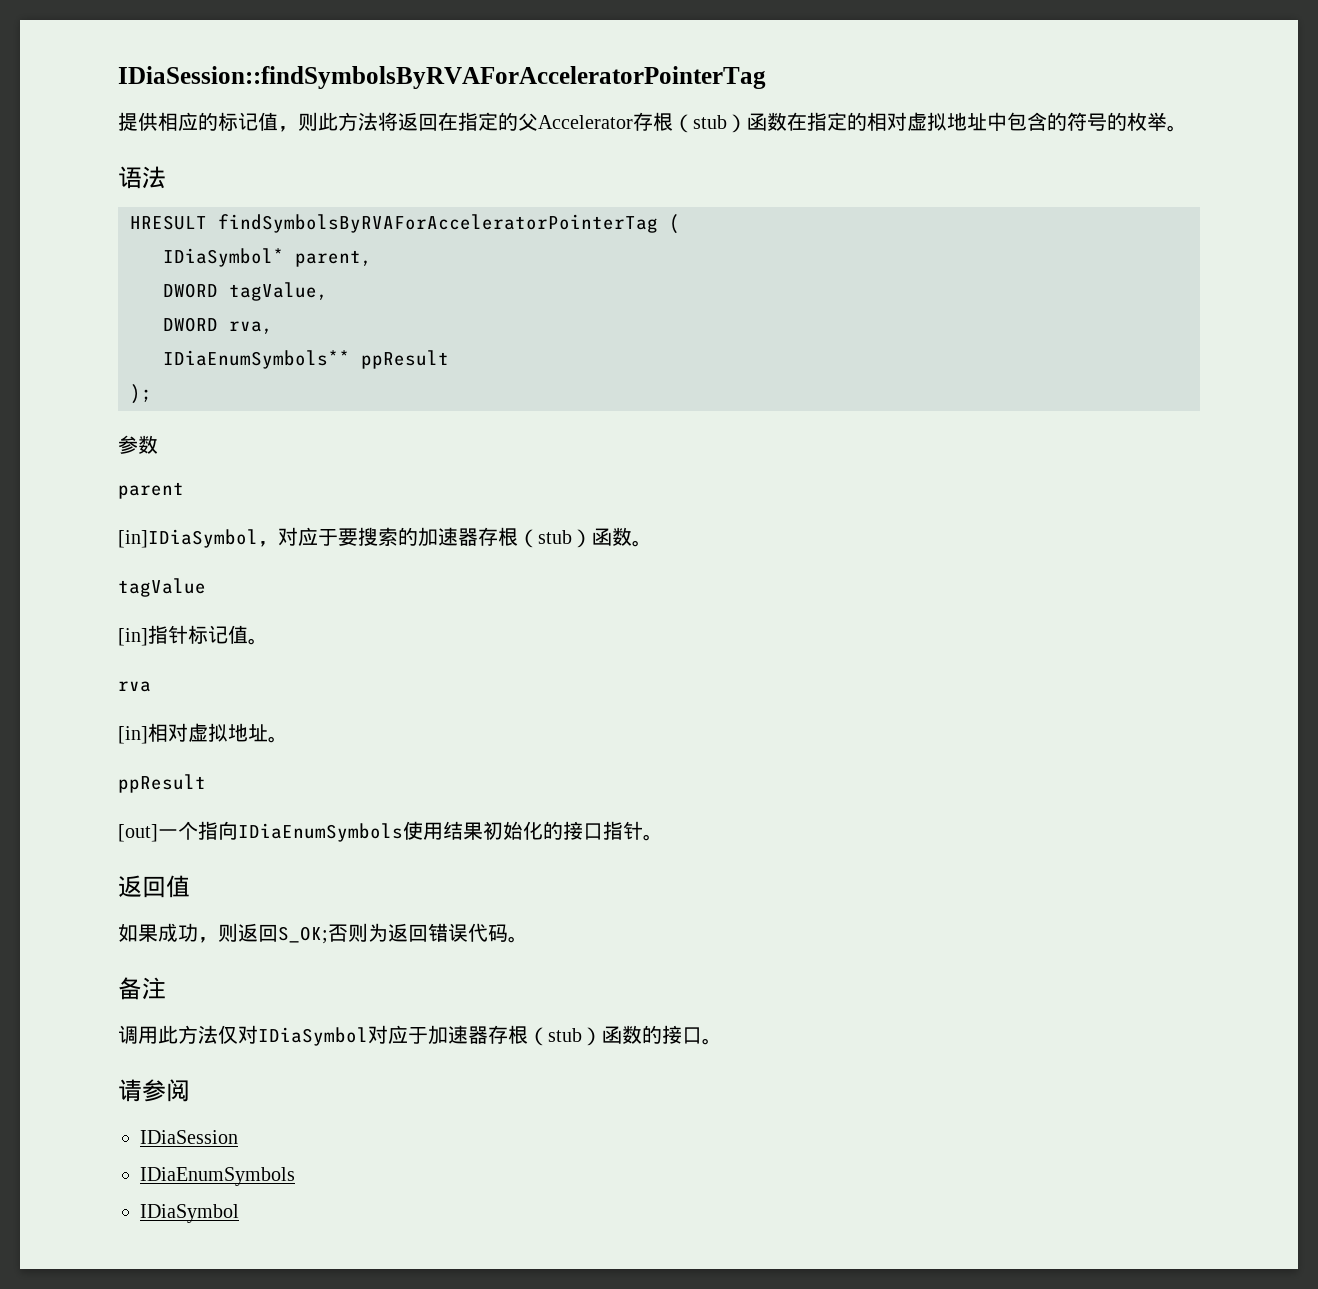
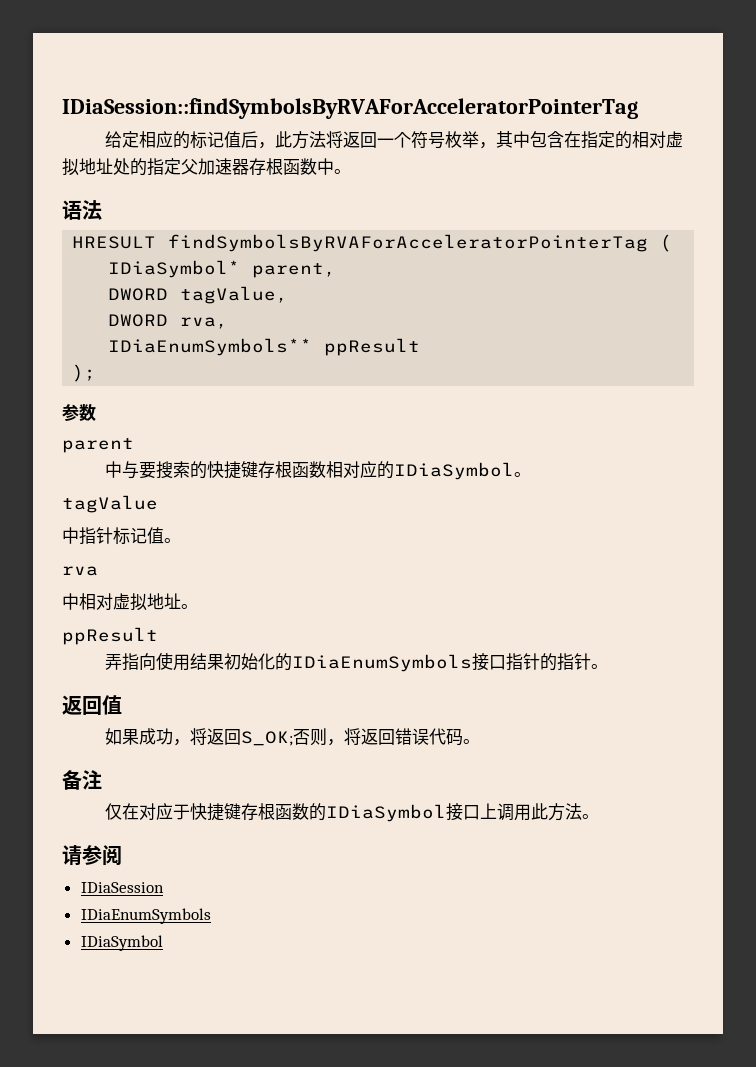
[118,112,158,131] 提供 -> [105,131,140,148] 给定
[278,112,318,132] ，则 -> [241,131,276,149] 后，
[438,112,787,133] 在指定的父Accelerator存根（stub）函数 -> [377,131,565,149] 一个符号枚举，其中包含
[987,112,1167,131] 中包含的符号的枚举 -> [113,158,334,176] 处的指定父加速器存根函数中
[118,527,632,548] [in]IDiaSymbol，对应于要搜索的加速器存根（stub）函数 -> [105,461,515,480] 中与要搜索的快捷键存根函数相对应的IDiaSymbol
[118,628,148,646] [in] -> [62,527,79,544] 中
[118,726,148,744] [in] -> [62,593,79,610] 中
[118,821,403,842] [out]一个指向IDiaEnumSymbols -> [105,653,157,671] 弄指向
(563, 830) none -> [292,654,473,672] IDiaEnumSymbols
(643, 830) none -> [540,653,592,671] 的指针
[218,923,238,942] 则 -> [190,728,208,745] 将
[368,923,388,942] 为 -> [327,728,362,746] ，将
[118,1025,702,1046] 调用此方法仅对IDiaSymbol对应于加速器存根（stub）函数的接口 -> [105,803,583,822] 仅在对应于快捷键存根函数的IDiaSymbol接口上调用此方法

